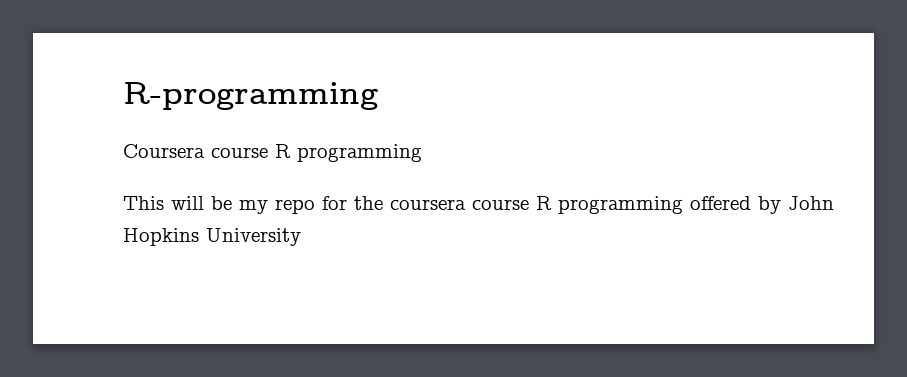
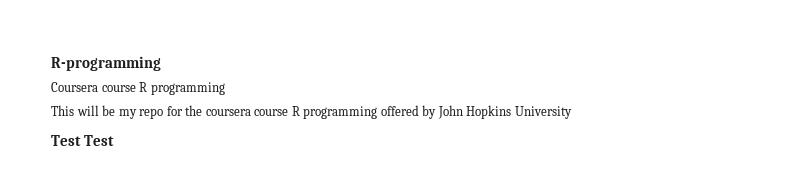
(301, 237) none -> [51,135,114,146] // Test Test

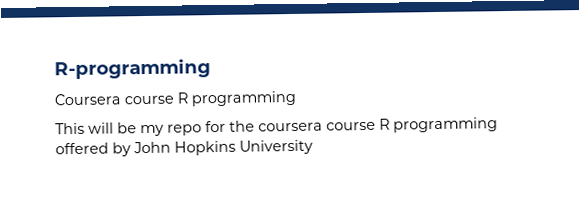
[51,135,114,146] // Test Test -> (313, 147) none

